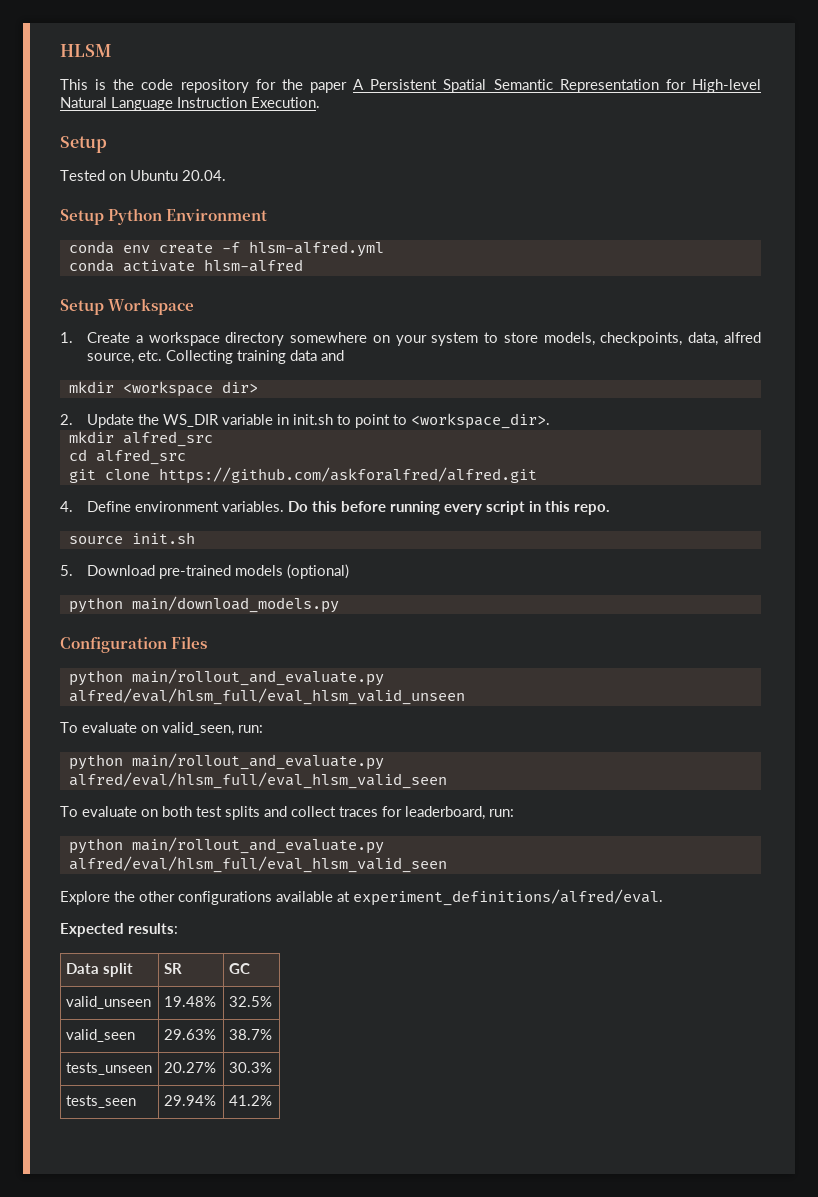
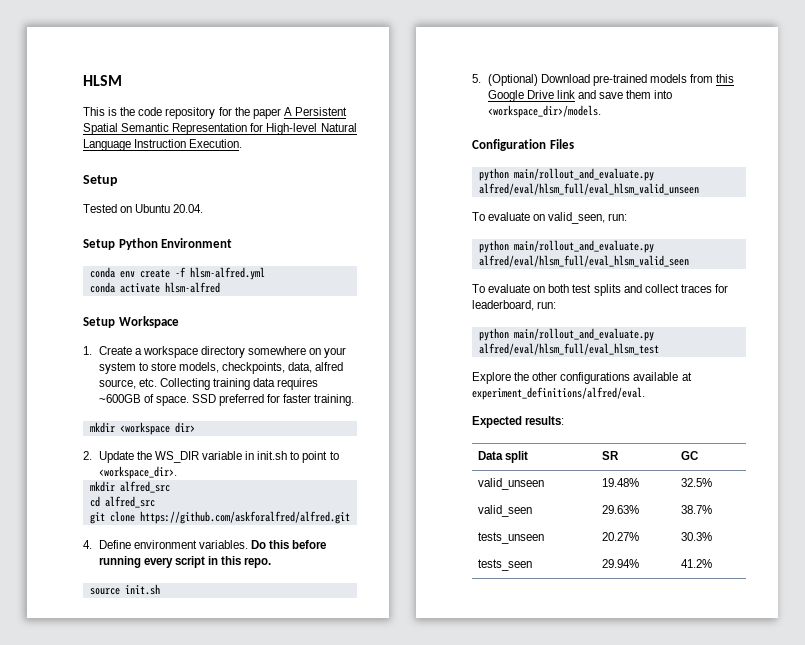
[321,350,345,361] and -> [277,378,319,390] [98,394,355,406] requires ~600GB of space. SSD preferred for faster training.
(73, 570) none -> [487,74,538,86] (Optional)
[287,564,350,579] [68,596,339,613] (optional) // python main/download_models.py -> [690,74,735,83] [487,90,673,102] [487,105,601,118] from this Google Drive link and save them into <workspace_dir>/models.
[68,856,447,873] alfred/eval/hlsm_full/eval_hlsm_valid_seen -> [478,343,659,355] alfred/eval/hlsm_full/eval_hlsm_test

